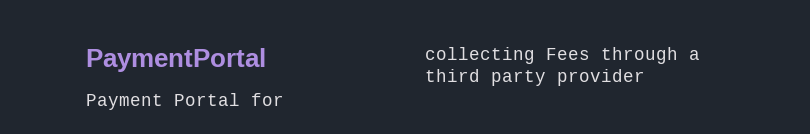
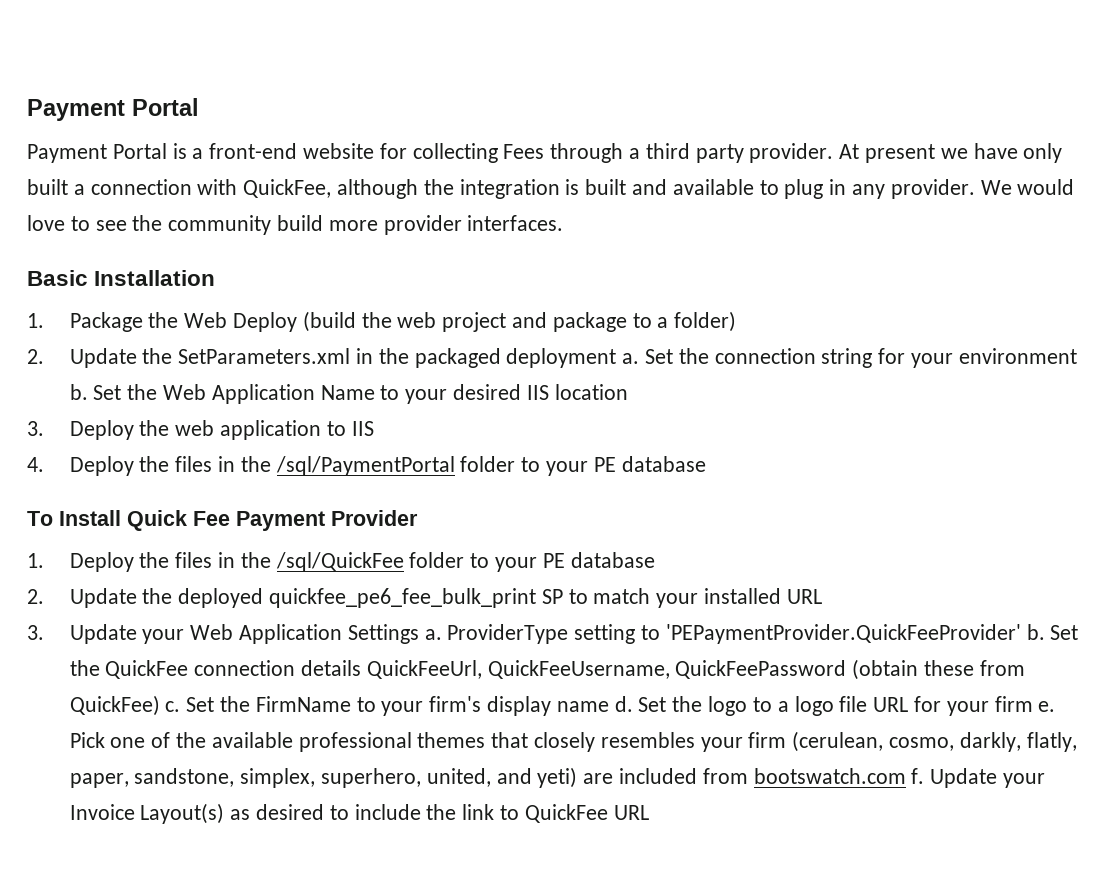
[86,48,266,72] [86,93,240,110] PaymentPortal // Payment Portal -> [27,98,199,121] [27,143,375,163] Payment Portal // Payment Portal is a front-end website
[557,69,645,86] provider -> [749,143,1063,163] [27,179,1075,199] [27,215,564,235] [27,270,216,286] [27,311,737,332] [27,348,1077,368] [69,384,628,404] [27,420,374,440] [27,456,706,476] [27,510,418,531] [27,552,655,572] [27,588,822,608] [27,624,1079,644] [69,659,1025,680] [69,695,1056,716] [69,731,1077,752] [69,767,1046,788] [69,803,649,824] provider. At present we have only built a connection with QuickFee, although the integration is built and available to plug in any provider. We would love to see the community build more provider interfaces. // Basic Installation // 1. Package the Web Deploy (build the web project and package to a folder) // 2. Update the SetParameters.xml in the packaged deployment a. Set the connection string for your environment b. Set the Web Application Name to your desired IIS location // 3. Deploy the web application to IIS // 4. Deploy the files in the /sql/PaymentPortal folder to your PE database // To Install Quick Fee Payment Provider // 1. Deploy the files in the /sql/QuickFee folder to your PE database // 2. Update the deployed quickfee_pe6_fee_bulk_print SP to match your installed URL // 3. Update your Web Application Settings a. ProviderType setting to 'PEPaymentProvider.QuickFeeProvider' b. Set the QuickFee connection details QuickFeeUrl, QuickFeeUsername, QuickFeePassword (obtain these from QuickFee) c. Set the FirmName to your firm's display name d. Set the logo to a logo file URL for your firm e. Pick one of the available professional themes that closely resembles your firm (cerulean, cosmo, darkly, flatly, paper, sandstone, simplex, superhero, united, and yeti) are included from bootswatch.com f. Update your Invoice Layout(s) as desired to include the link to QuickFee URL

